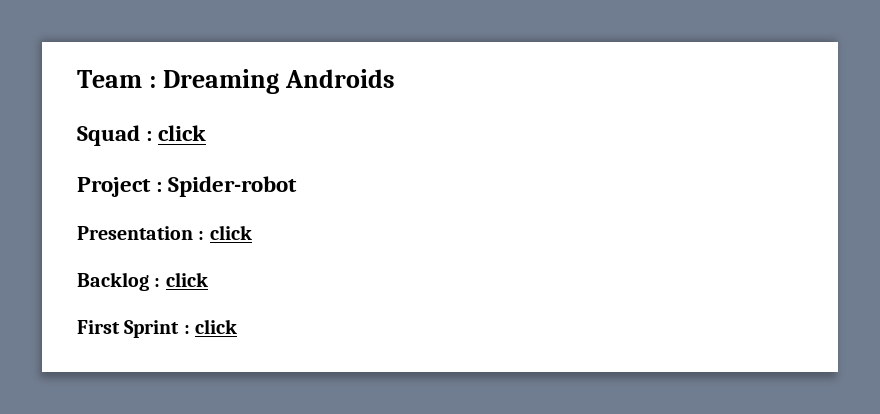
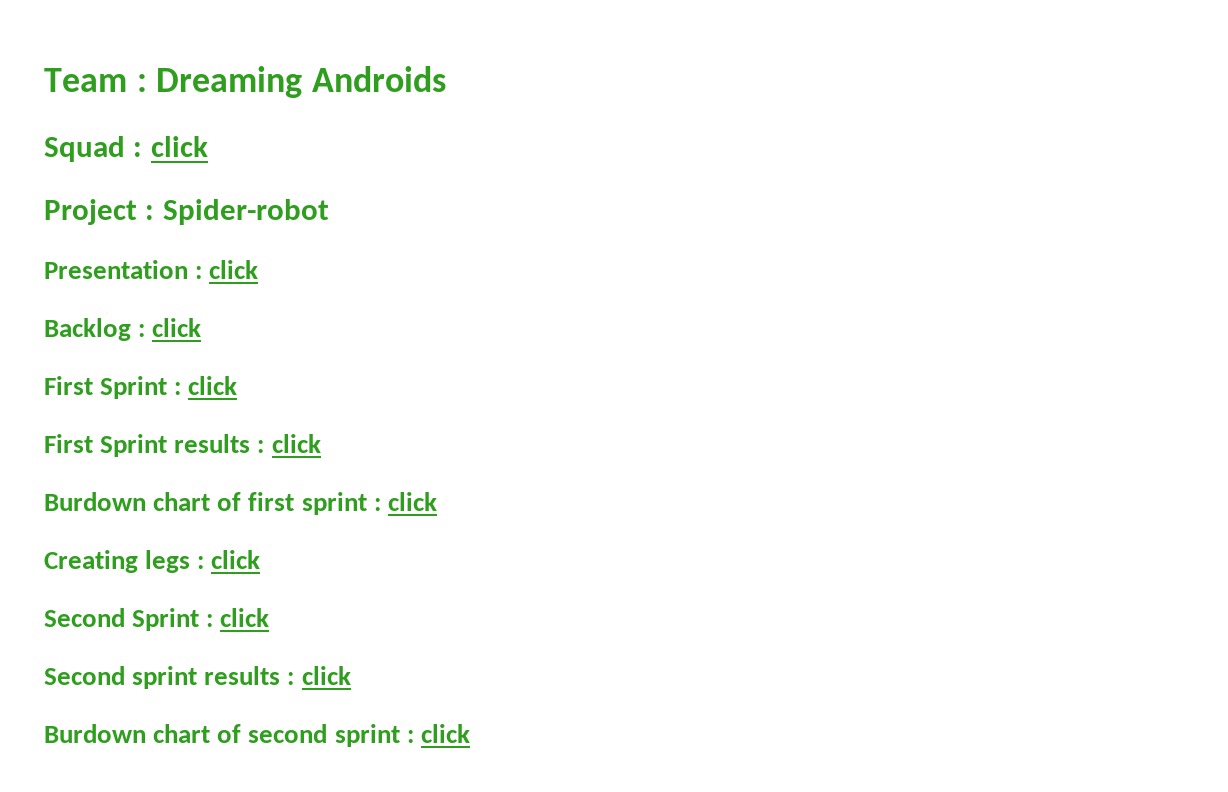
(237, 326) none -> [44,434,321,457] [44,492,437,515] [44,550,261,573] [44,608,270,631] [44,666,351,689] [44,724,470,747] // First Sprint results : click // Burdown chart of first sprint : click // Creating legs : click // Second Sprint : click // Second sprint results : click // Burdown chart of second sprint : click

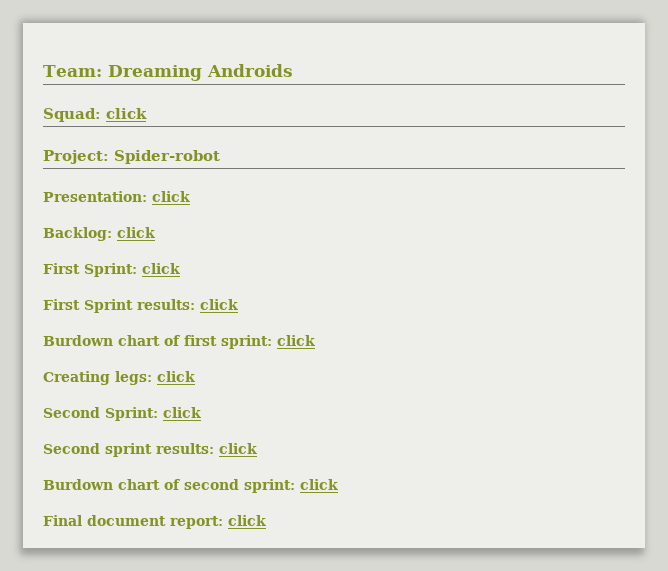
[44,68,147,92] Team : -> [43,65,102,77] Team:
[44,136,208,162] [44,199,155,225] Squad : click // Project : -> [43,108,147,122] [43,150,109,164] Squad: click // Project:
[44,260,259,279] [44,318,202,341] [44,376,238,399] [44,434,265,457] Presentation : click // Backlog : click // First Sprint : click // First Sprint results : -> [43,191,190,202] [43,227,155,241] [43,263,180,277] [43,299,195,313] Presentation: click // Backlog: click // First Sprint: click // First Sprint results:
[301,492,381,515] sprint : -> [221,335,272,349] sprint:
[145,550,261,573] [44,608,214,631] legs : click // Second Sprint : -> [115,371,195,385] [43,407,158,421] legs: click // Second Sprint:
[204,666,295,685] results : -> [156,443,214,454] results:
[334,724,470,747] sprint : click -> [244,479,338,493] [43,515,266,529] sprint: click // Final document report: click

